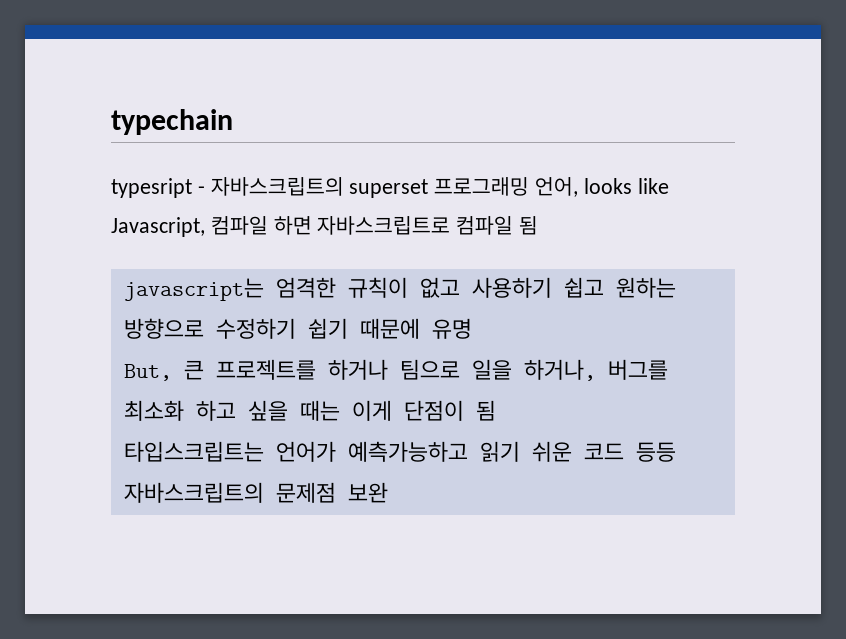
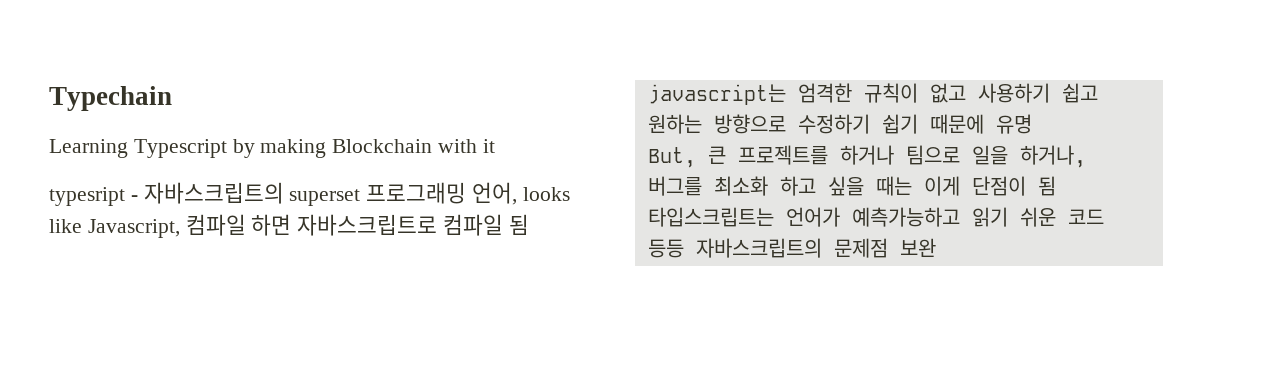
[111,109,233,135] typechain -> [49,86,172,111] [49,139,495,158] Typechain // Learning Typescript by making Blockchain with it

